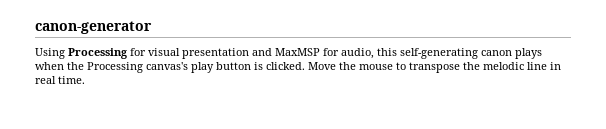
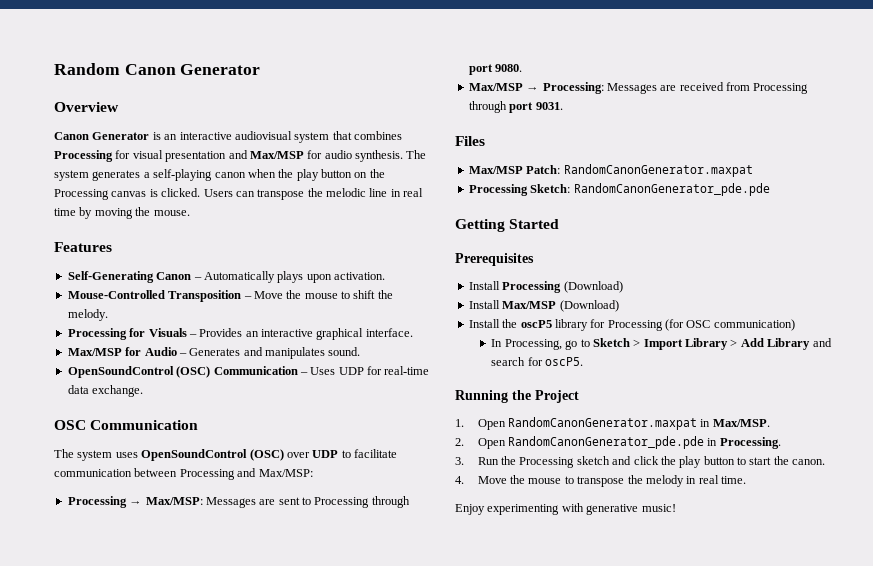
[35,21,152,34] [35,48,65,59] canon-generator // Using -> [54,63,261,75] [54,102,119,112] [54,131,402,143] Random Canon Generator // Overview // Canon Generator is an interactive audiovisual system that combines
[275,48,542,59] [35,62,305,73] MaxMSP for audio, this self-generating canon plays when the Processing canvas's play button is clicked. -> [249,150,427,162] [54,169,385,181] [54,188,424,200] [54,207,190,219] [54,242,112,252] [67,271,385,283] [67,290,393,302] [67,309,108,321] [67,328,413,340] [67,347,361,359] [67,366,430,378] [67,385,144,397] [54,420,199,430] [54,449,397,461] [54,468,313,480] [67,496,410,508] [468,64,523,75] [468,82,809,94] [468,101,563,113] [455,136,485,146] [468,164,753,177] [468,183,770,196] [455,219,560,232] [455,253,534,266] [468,281,623,293] [468,300,619,312] [468,319,795,331] [491,338,832,350] [491,357,584,366] [455,390,579,403] [455,417,770,430] [455,436,781,449] [455,456,826,468] [455,476,464,484] Max/MSP for audio synthesis. The system generates a self-playing canon when the play button on the Processing canvas is clicked. Users can transpose the melodic line in real time by moving the mouse. // Features // Self-Generating Canon – Automatically plays upon activation. // Mouse-Controlled Transposition – Move the mouse to shift the melody. // Processing for Visuals – Provides an interactive graphical interface. // Max/MSP for Audio – Generates and manipulates sound. // OpenSoundControl (OSC) Communication – Uses UDP for real-time data exchange. // OSC Communication // The system uses OpenSoundControl (OSC) over UDP to facilitate communication between Processing and Max/MSP: // Processing → Max/MSP: Messages are sent to Processing through port 9080. // Max/MSP → Processing: Messages are received from Processing through port 9031. // Files // Max/MSP Patch: RandomCanonGenerator.maxpat // Processing Sketch: RandomCanonGenerator_pde.pde // Getting Started // Prerequisites // Install Processing (Download) // Install Max/MSP (Download) // Install the oscP5 library for Processing (for OSC communication) // In Processing, go to Sketch > Import Library > Add Library and search for oscP5. // Running the Project // 1. Open RandomCanonGenerator.maxpat in Max/MSP. // 2. Open RandomCanonGenerator_pde.pde in Processing. // 3. Run the Processing sketch and click the play button to start the canon. // 4.
[483,62,547,70] melodic line -> [645,475,684,487] melody
(85, 80) none -> [455,503,676,515] // Enjoy experimenting with generative music!

